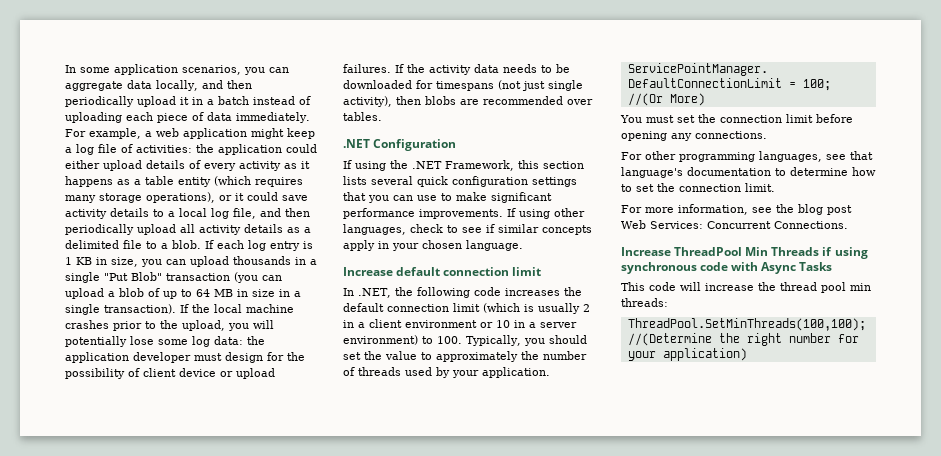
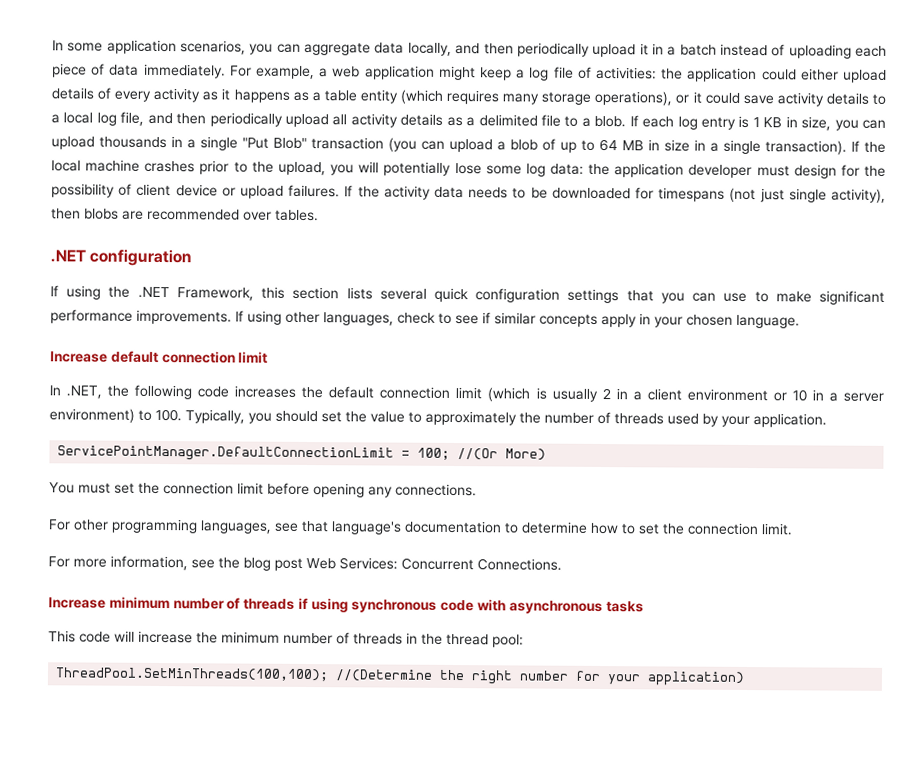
[373,139,457,151] Configuration -> [89,249,193,267] configuration
[674,247,820,256] ThreadPool Min Threads -> [108,596,296,610] minimum number of threads
[761,262,833,274] Async Tasks -> [508,600,644,615] asynchronous tasks
[780,282,871,293] [621,298,668,307] thread pool min threads: -> [221,631,524,648] minimum number of threads in the thread pool:

